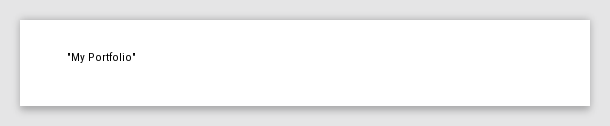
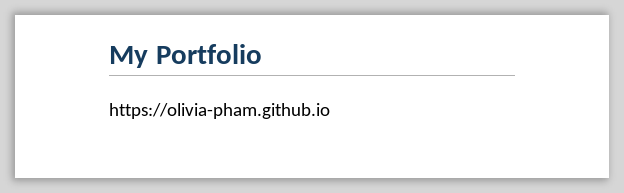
[67,52,137,63] "My Portfolio" -> [109,44,262,68] [109,103,330,119] My Portfolio // https://olivia-pham.github.io

